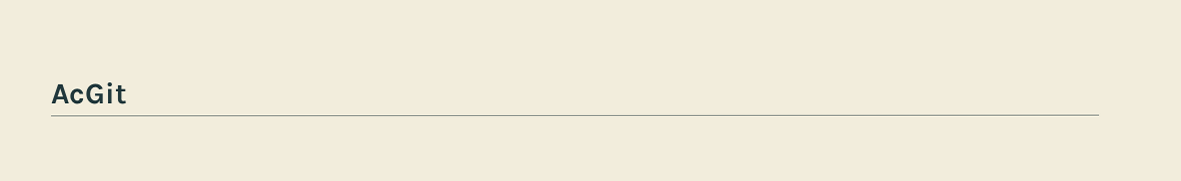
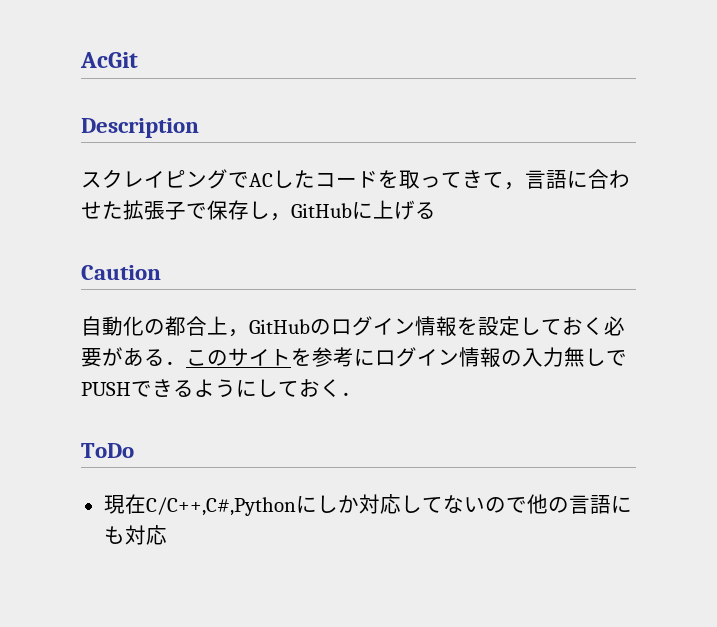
(128, 93) none -> [81,118,199,138] [81,169,630,190] [81,200,436,221] [81,265,161,280] [81,316,625,337] [81,347,627,368] [81,379,362,397] [81,443,134,458] [103,494,632,516] [103,525,167,545] // Description // スクレイピングでACしたコードを取ってきて，言語に合わせた拡張子で保存し，GitHubに上げる // Caution // 自動化の都合上，GitHubのログイン情報を設定しておく必要がある．このサイトを参考にログイン情報の入力無しでPUSHできるようにしておく． // ToDo // 現在C/C++,C#,Pythonにしか対応してないので他の言語にも対応

